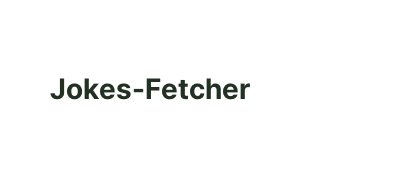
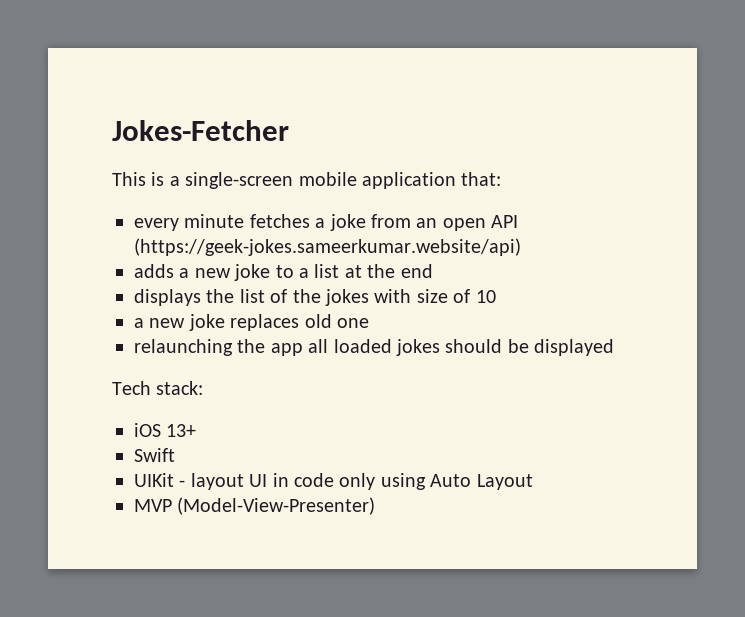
(250, 89) none -> [112,172,502,189] [134,214,519,231] [134,238,521,256] [134,264,433,281] [134,289,496,306] [134,314,369,331] [134,339,615,356] [112,381,204,395] [134,423,197,437] [134,448,175,462] [134,473,533,490] [134,497,376,515] // This is a single-screen mobile application that: // every minute fetches a joke from an open API (https://geek-jokes.sameerkumar.website/api) // adds a new joke to a list at the end // displays the list of the jokes with size of 10 // a new joke replaces old one // relaunching the app all loaded jokes should be displayed // Tech stack: // iOS 13+ // Swift // UIKit - layout UI in code only using Auto Layout // MVP (Model-View-Presenter)

